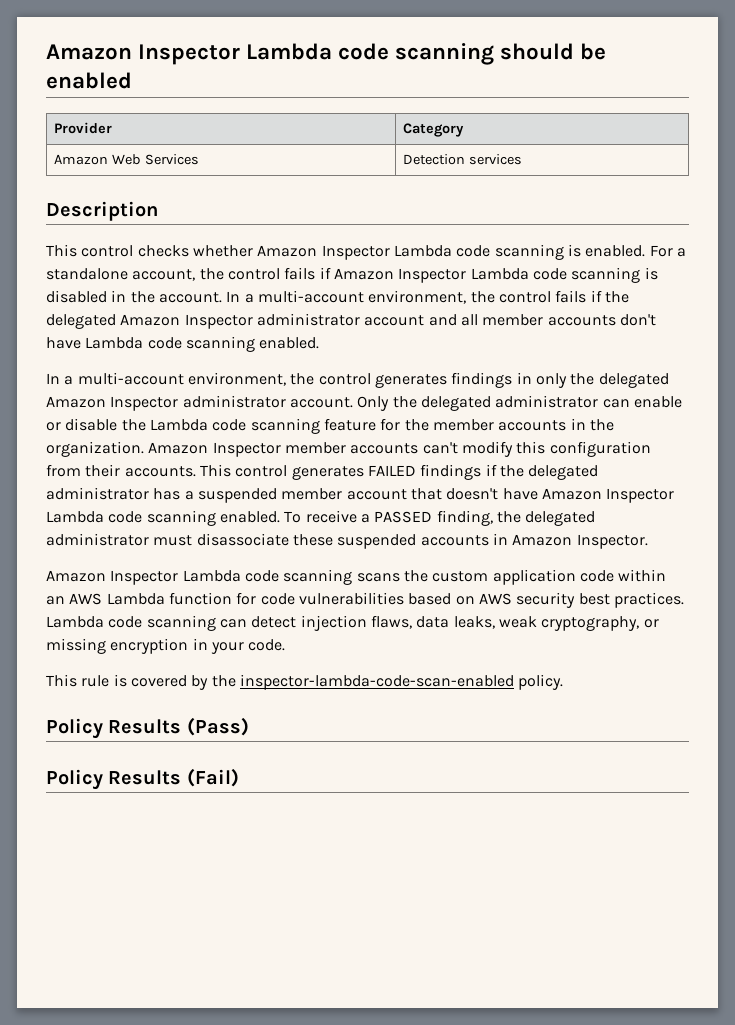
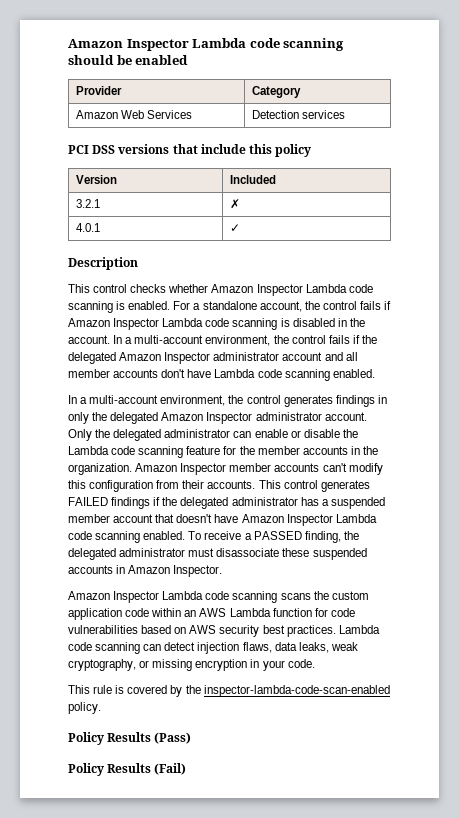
(522, 159) none -> [68,144,312,157] [75,175,117,184] [229,175,276,184] [75,199,100,208] [229,199,240,209] [75,223,100,232] [229,224,240,232] // PCI DSS versions that include this policy // Version | Included // 3.2.1 | ✗ // 4.0.1 | ✓

